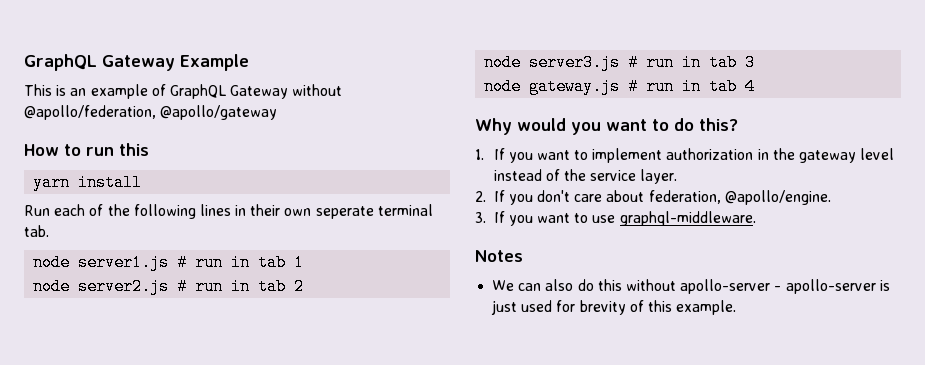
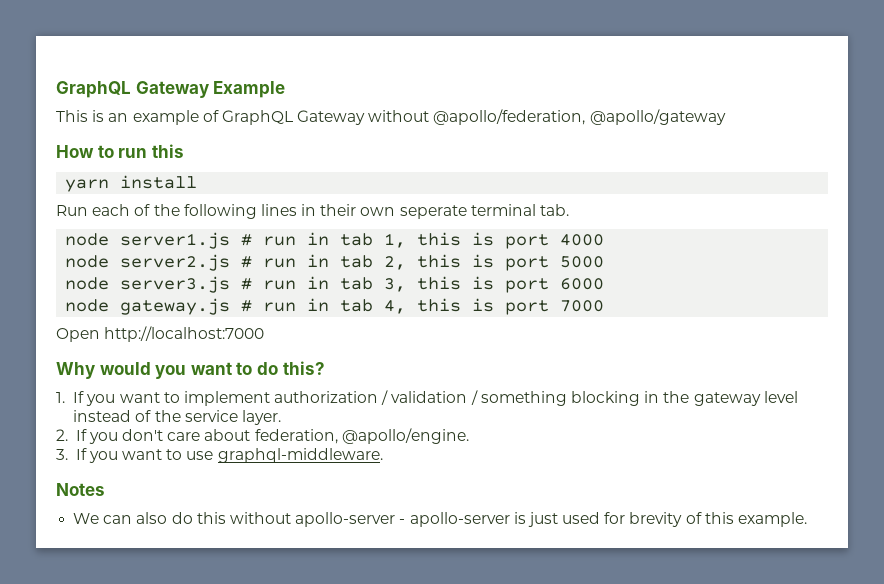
[294,254,305,271] 1 -> [384,232,605,249] 1, this is port 4000
[294,278,305,295] 2 -> [384,254,605,271] 2, this is port 5000
[745,54,756,71] 3 -> [384,276,605,293] 3, this is port 6000
[745,78,756,95] 4 -> [384,298,605,315] [56,326,265,342] 4, this is port 7000 // Open http://localhost:7000
(754, 154) none -> [381,390,641,406] / validation / something blocking

